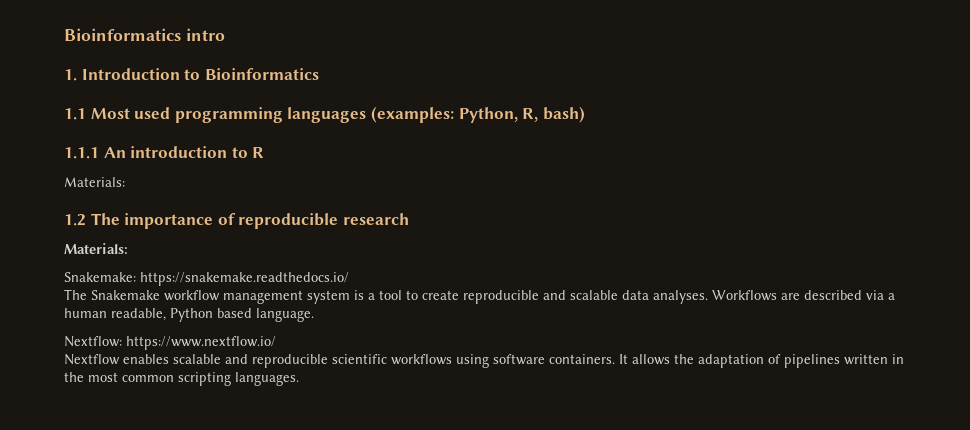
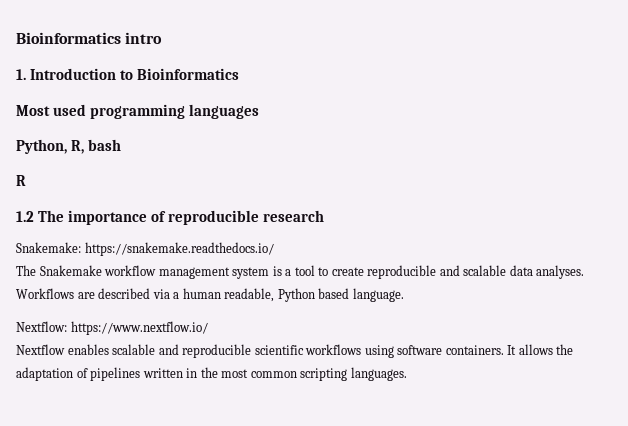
[64,108,86,120] 1.1 -> (240, 74) none
[370,106,454,123] (examples: -> (260, 111) //
[542,106,585,123] [64,146,248,159] bash) // 1.1.1 An introduction to -> [87,139,121,151] bash //
[64,177,125,187] // Materials: -> (26, 180) none
[64,243,128,254] // Materials: -> (325, 216) none

